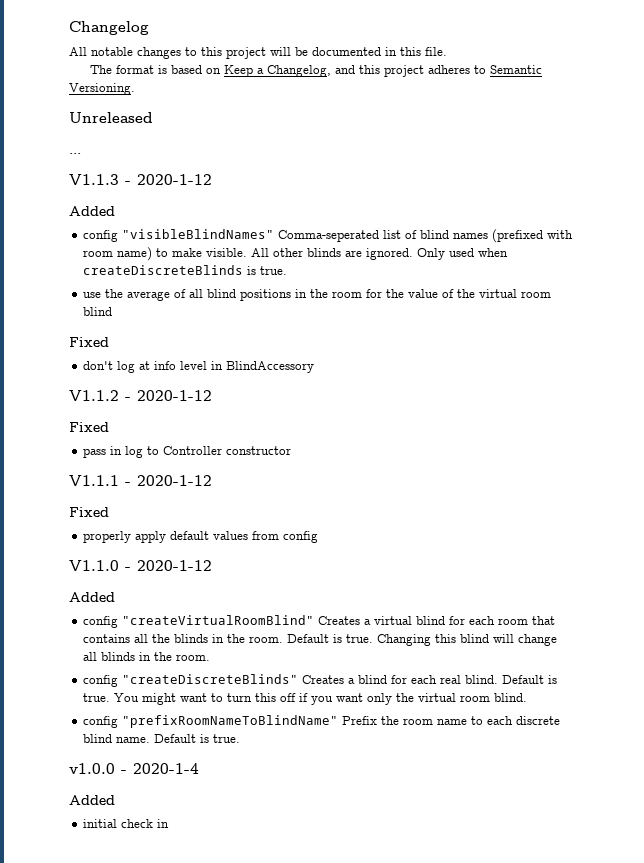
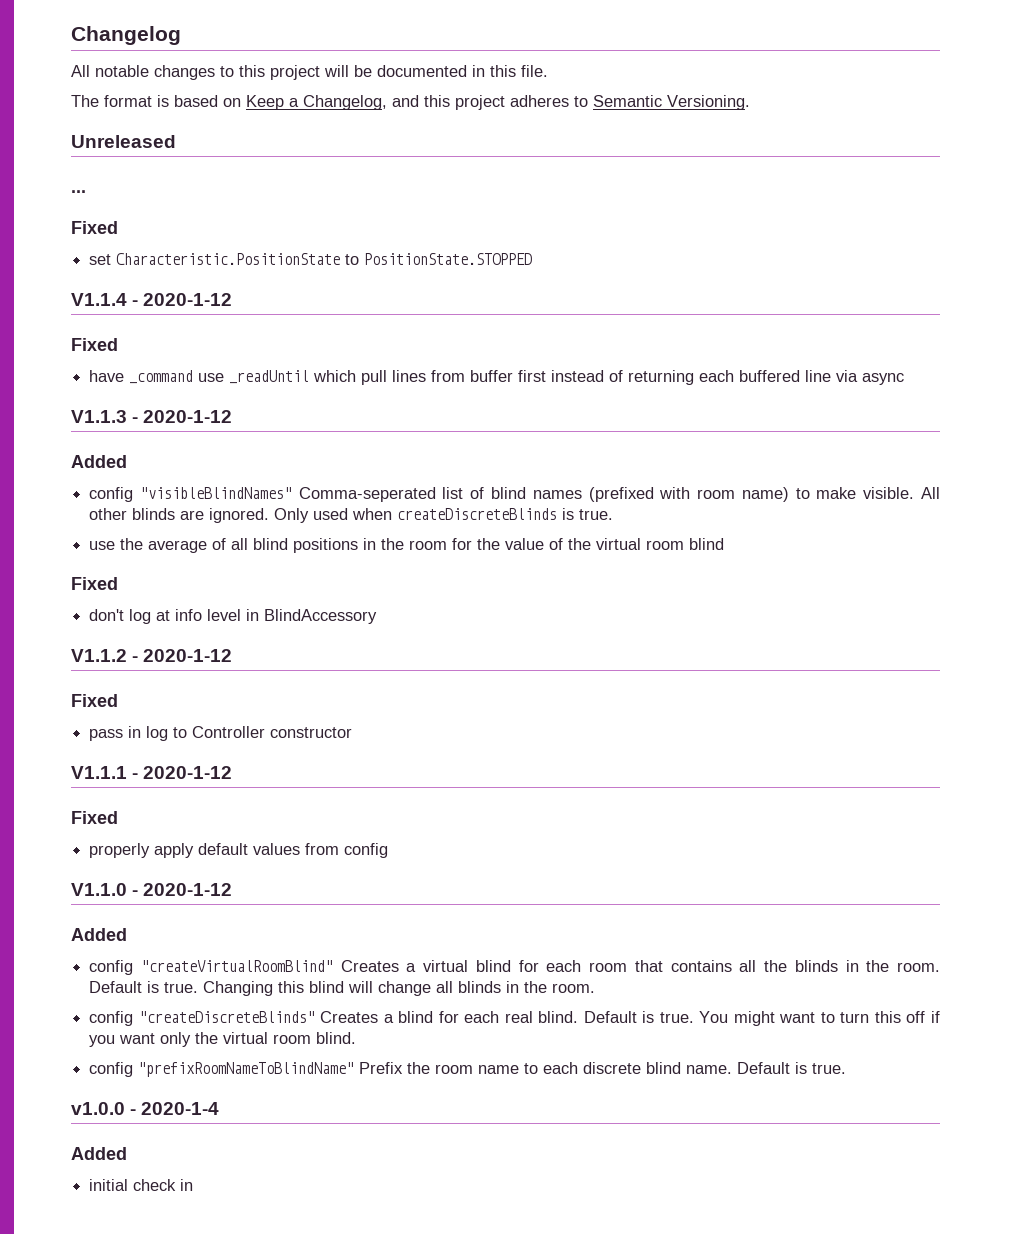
(81, 153) none -> [71,221,118,234] [89,253,533,265] [71,293,233,306] [71,338,118,351] [89,370,905,385] // Fixed // set Characteristic.PositionState to PositionState.STOPPED // V1.1.4 - 2020-1-12 // Fixed // have _command use _readUntil which pull lines from buffer first instead of returning each buffered line via async

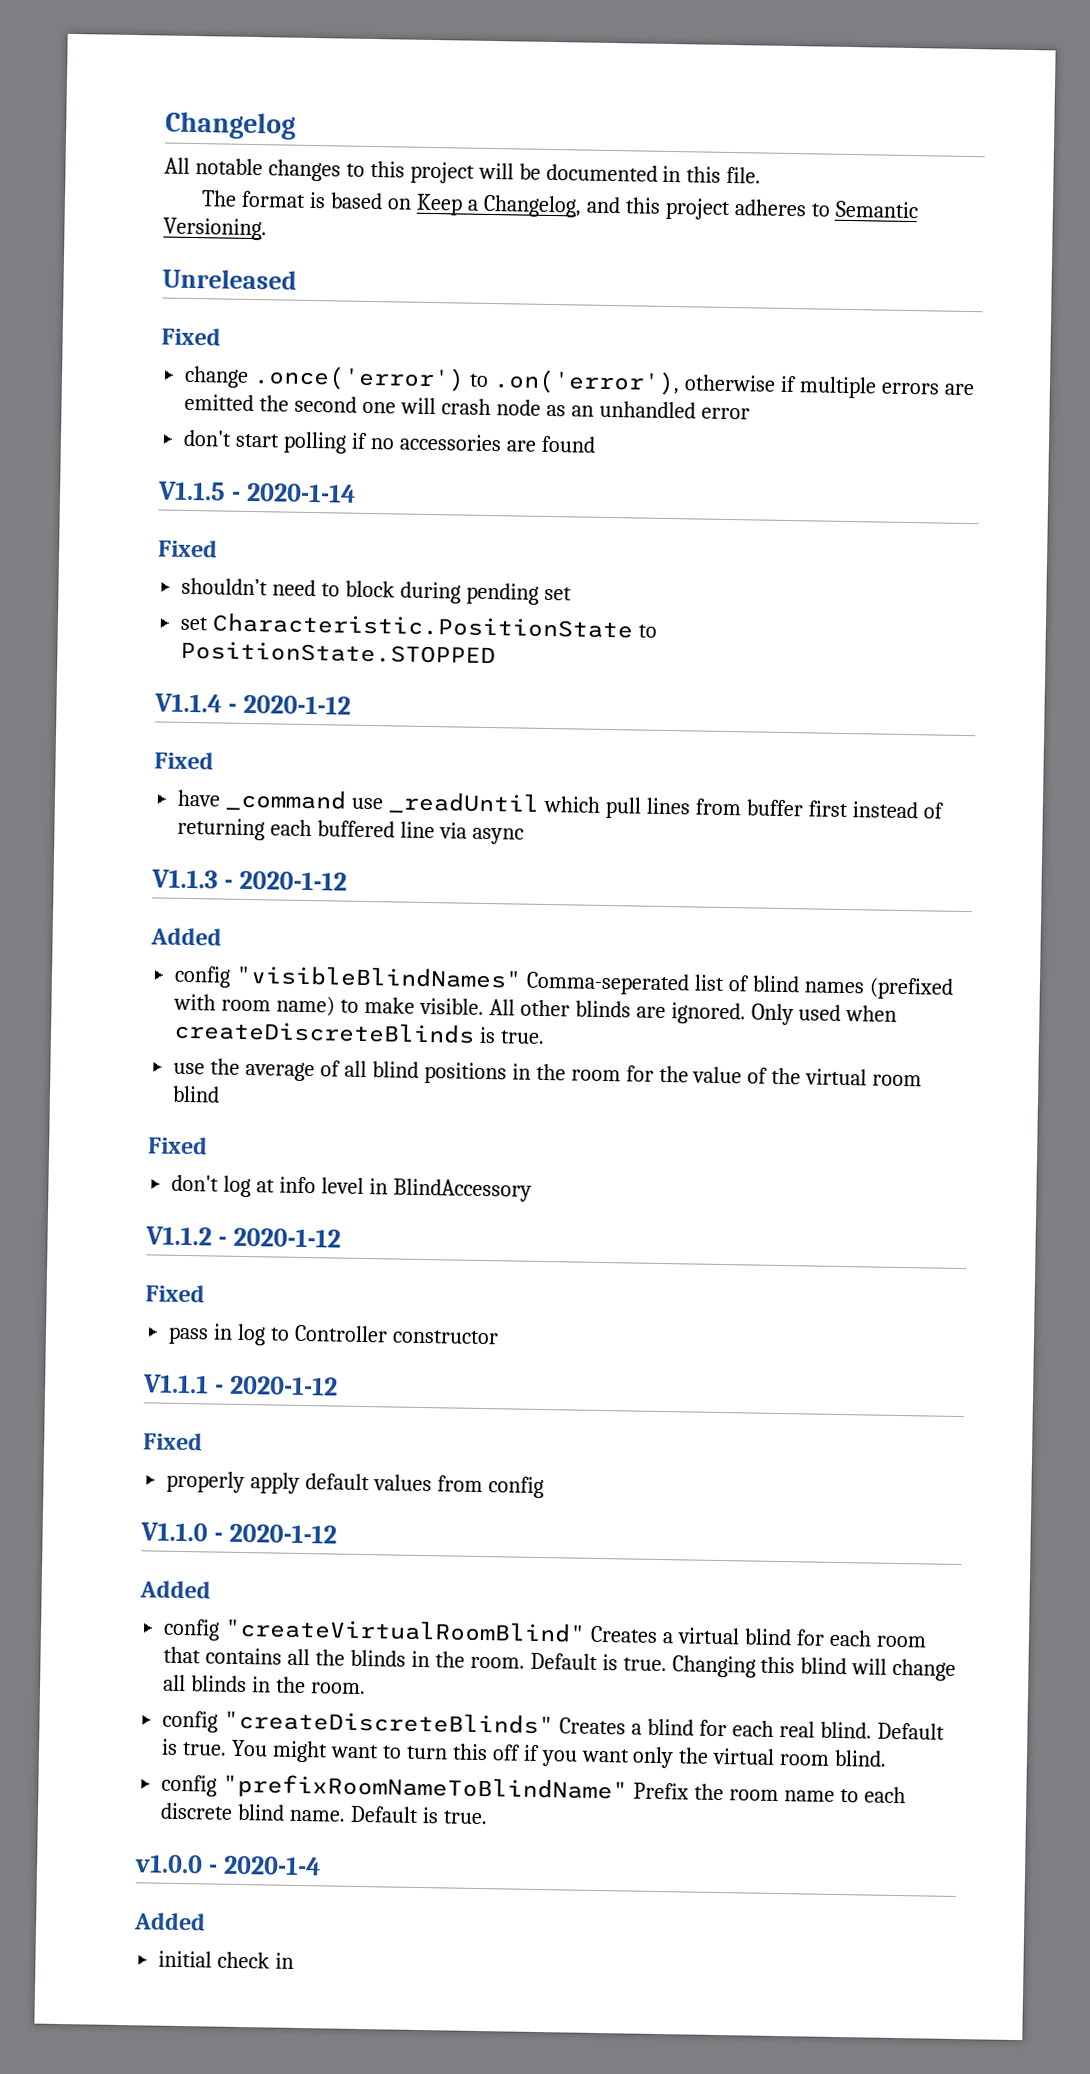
[71,190,86,193] [71,221,118,234] ... // Fixed -> [161,327,221,346] [184,365,974,399] [184,393,750,420] [183,429,596,454] [157,481,356,503] [157,539,218,558] [181,577,572,605] Fixed // change .once('error') to .on('error'), otherwise if multiple errors are emitted the second one will crash node as an unhandled error // don't start polling if no accessories are found // V1.1.5 - 2020-1-14 // Fixed // shouldn’t need to block during pending set

